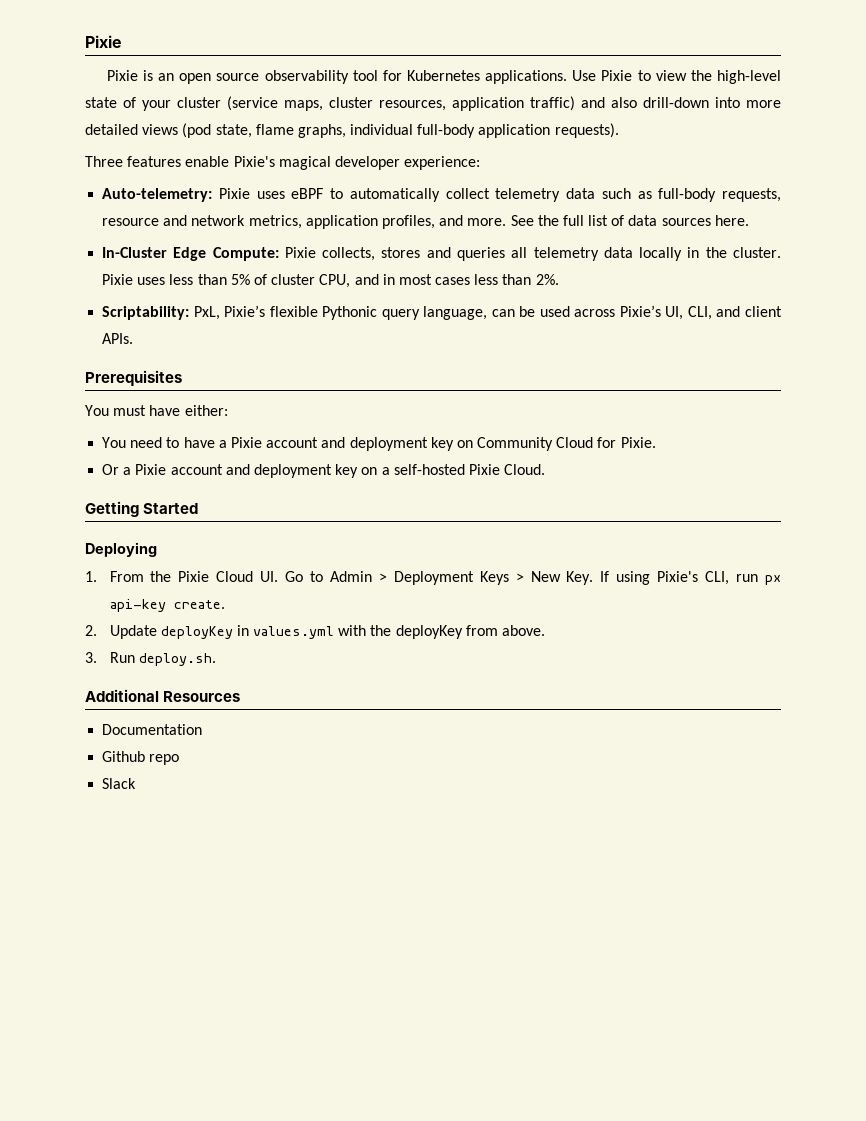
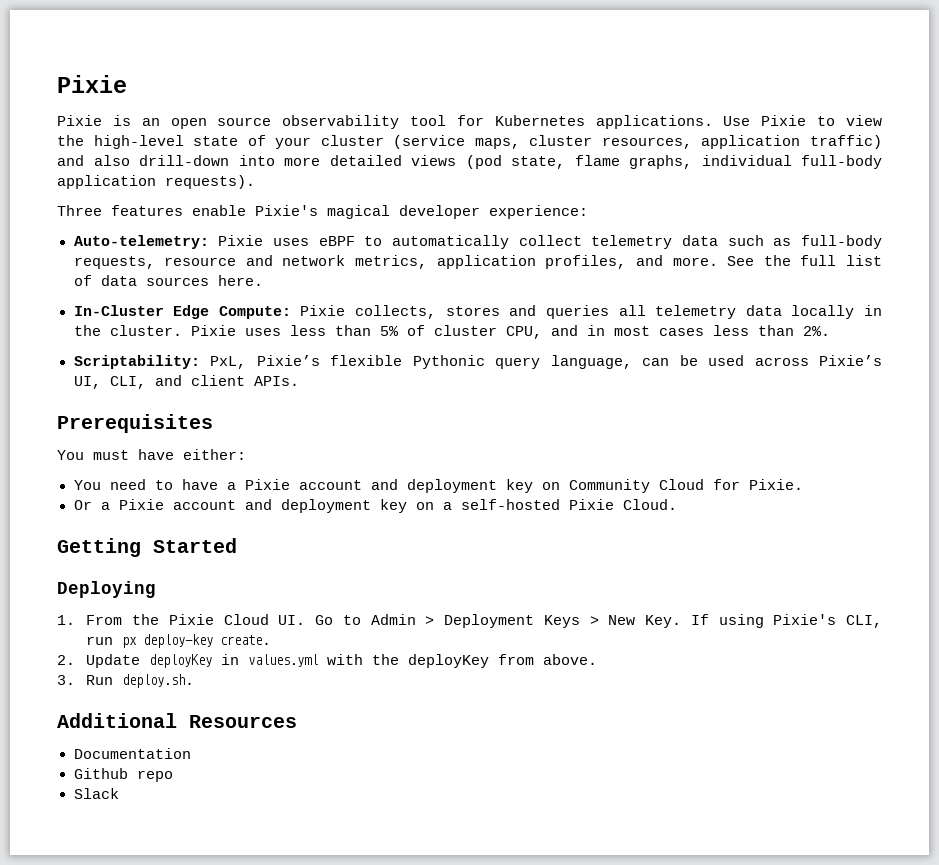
[109,599,166,612] api-key -> [143,634,214,648] deploy-key

